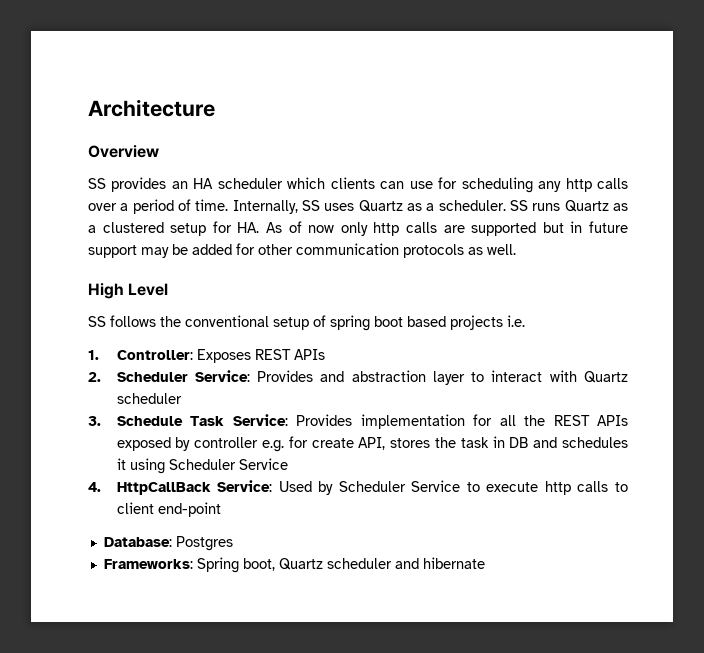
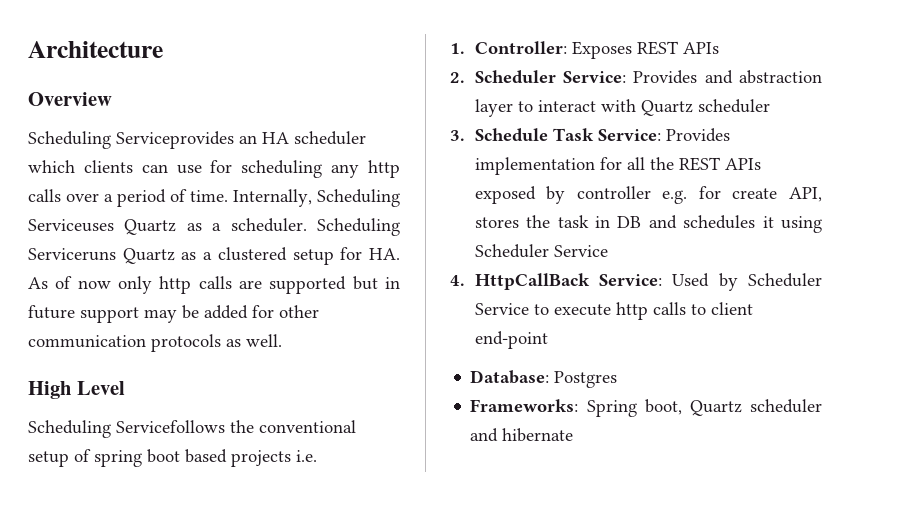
[88,177,167,192] SS provides -> [28,131,234,149] Scheduling Serviceprovides
[302,200,355,211] SS uses -> [317,189,400,207] [28,219,114,232] Scheduling Serviceuses
[509,200,561,211] SS runs -> [317,218,400,236] [28,248,116,261] Scheduling Serviceruns
[88,315,156,327] SS follows -> [28,420,225,438] Scheduling Servicefollows

